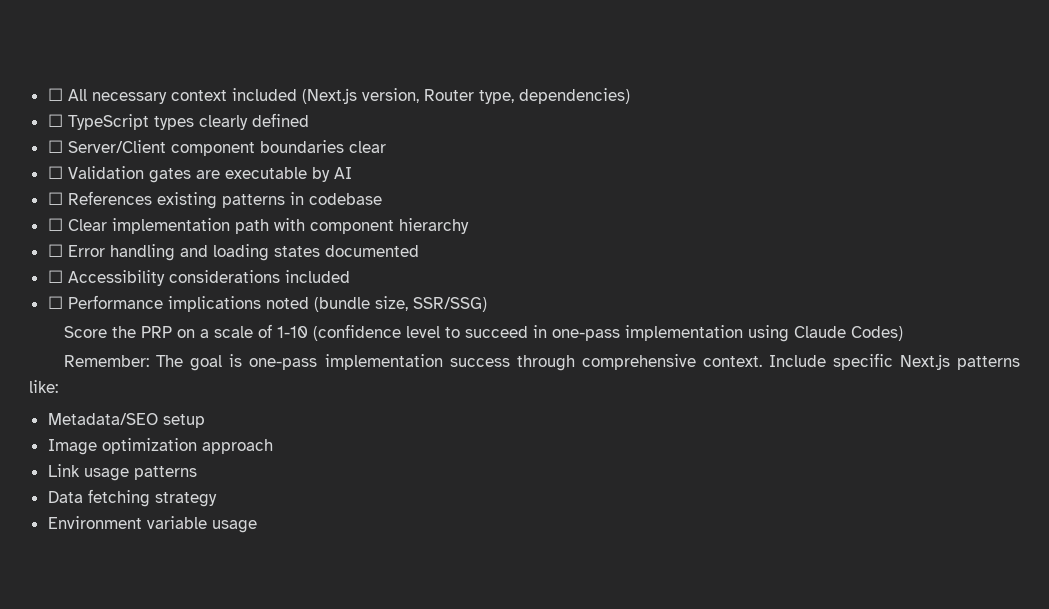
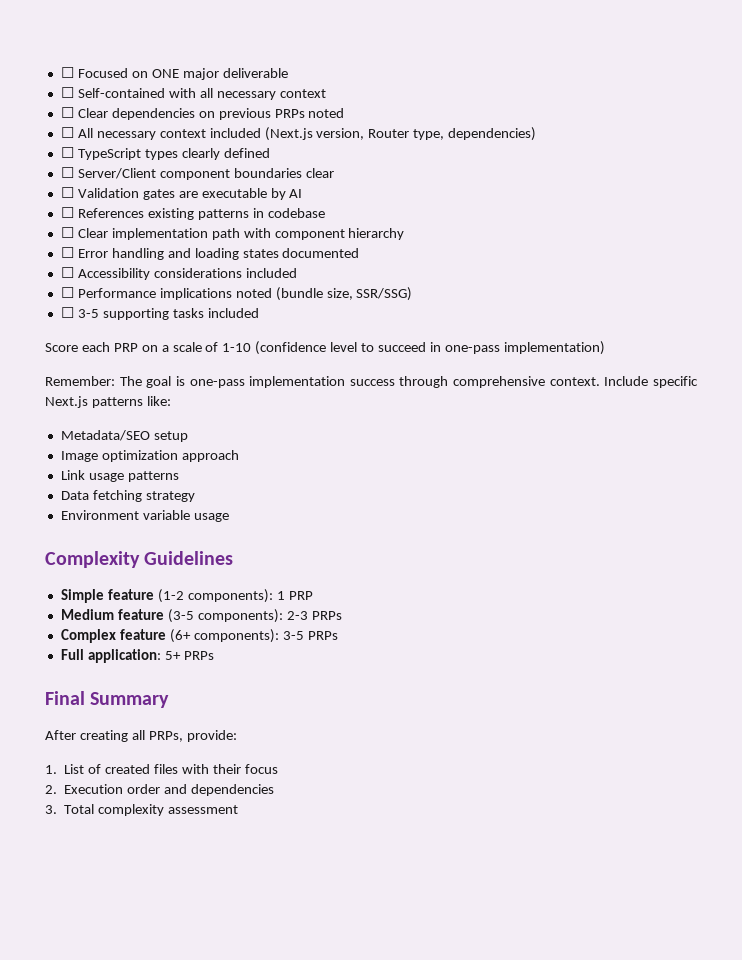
[47,88,63,101] ☐ -> [60,67,288,80] [60,87,326,100] [60,107,345,120] [60,127,74,138] ☐ Focused on ONE major deliverable // ☐ Self-contained with all necessary context // ☐ Clear dependencies on previous PRPs noted // ☐
(487, 304) none -> [60,307,259,320] // ☐ 3-5 supporting tasks included
[112,326,137,338] the -> [81,342,110,352] each
[625,325,904,342] implementation using Claude Codes) -> [503,341,605,355] implementation)
(257, 526) none -> [45,551,234,568] [60,589,313,603] [60,609,342,623] [60,629,338,643] [60,649,214,663] [45,691,170,708] [45,730,237,742] [45,764,278,774] [45,784,274,796] [45,804,239,816] // Complexity Guidelines // Simple feature (1-2 components): 1 PRP // Medium feature (3-5 components): 2-3 PRPs // Complex feature (6+ components): 3-5 PRPs // Full application: 5+ PRPs // Final Summary // After creating all PRPs, provide: // 1. List of created files with their focus // 2. Execution order and dependencies // 3. Total complexity assessment

